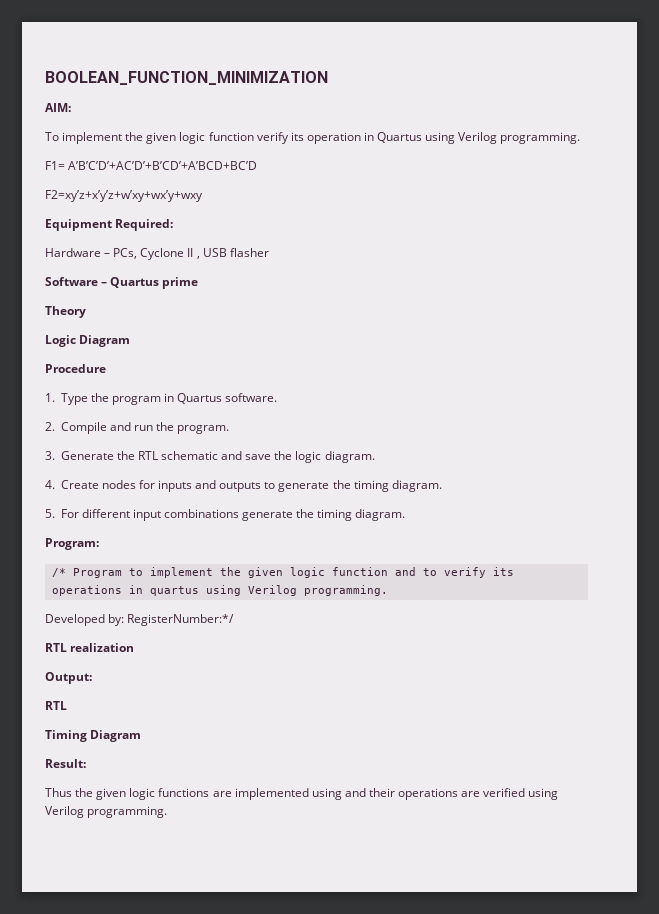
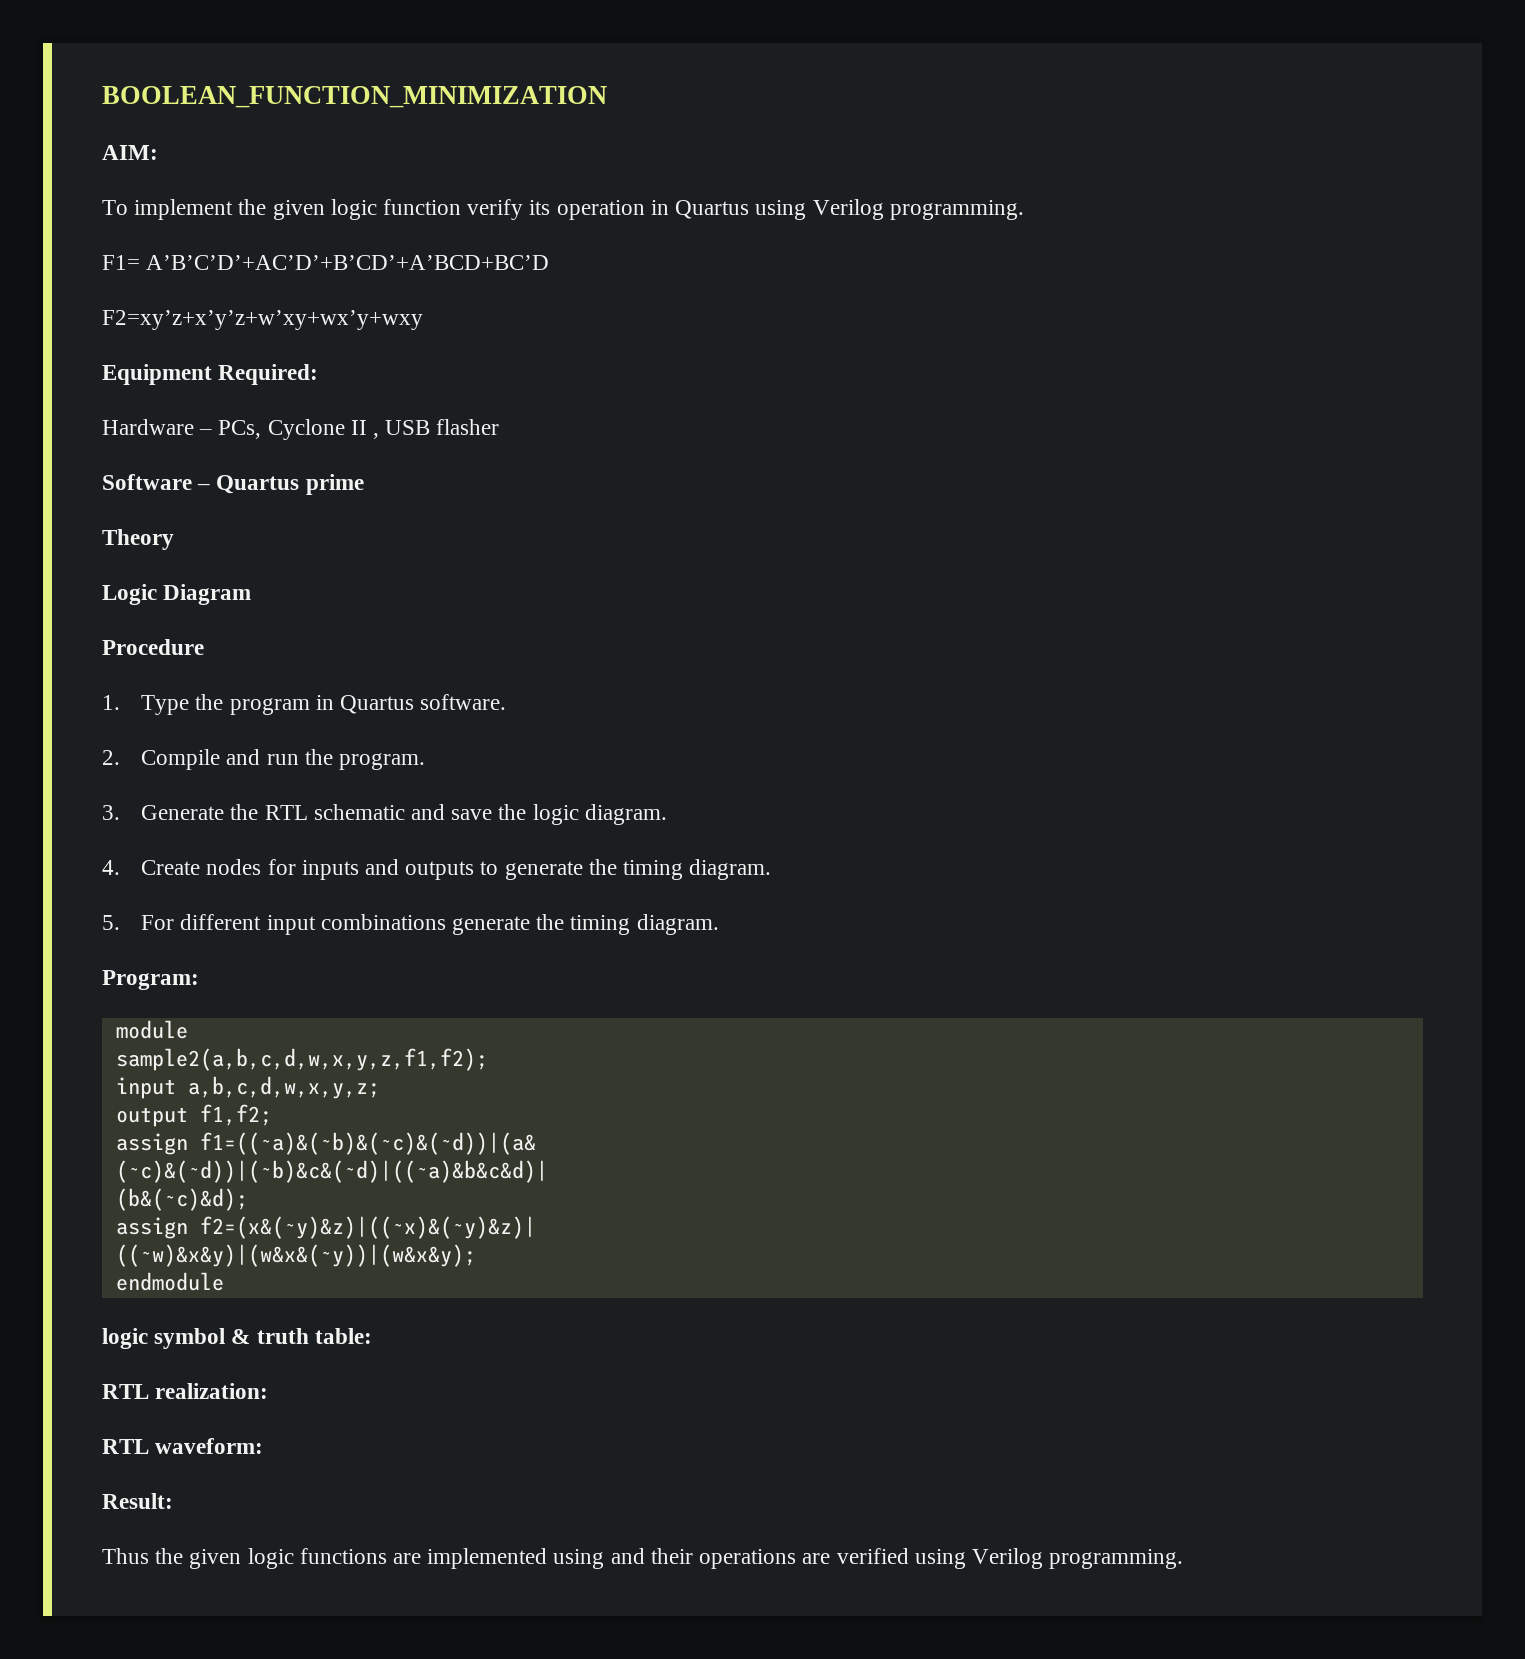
[51,567,514,578] [51,585,388,596] [45,614,235,626] [45,643,135,652] [45,672,92,684] [45,701,67,710] [45,730,142,742] /* Program to implement the given logic function and to verify its operations in quartus using Verilog programming. // Developed by: RegisterNumber:*/ // RTL realization // Output: // RTL // Timing Diagram -> [115,1020,188,1039] [115,1048,488,1071] [115,1076,380,1099] [115,1104,272,1127] [115,1132,536,1155] [115,1160,548,1183] [115,1188,248,1211] [115,1216,536,1239] [115,1244,476,1267] [115,1272,224,1291] [102,1328,372,1349] [102,1383,269,1399] [102,1438,264,1454] module // sample2(a,b,c,d,w,x,y,z,f1,f2); // input a,b,c,d,w,x,y,z; // output f1,f2; // assign f1=((~a)&(~b)&(~c)&(~d))|(a& // (~c)&(~d))|(~b)&c&(~d)|((~a)&b&c&d)| // (b&(~c)&d); // assign f2=(x&(~y)&z)|((~x)&(~y)&z)| // ((~w)&x&y)|(w&x&(~y))|(w&x&y); // endmodule // logic symbol & truth table: // RTL realization: // RTL waveform:

